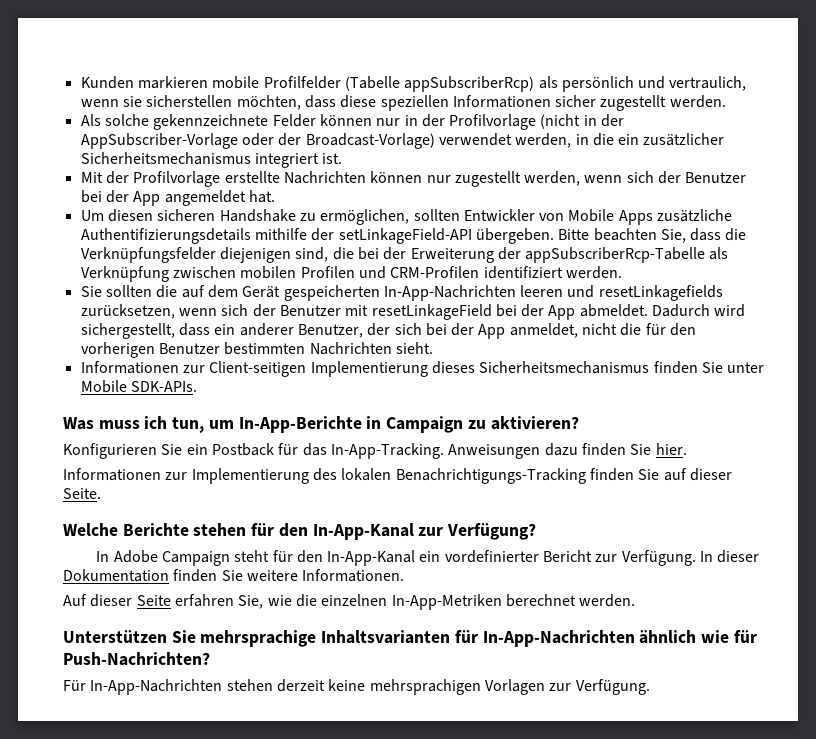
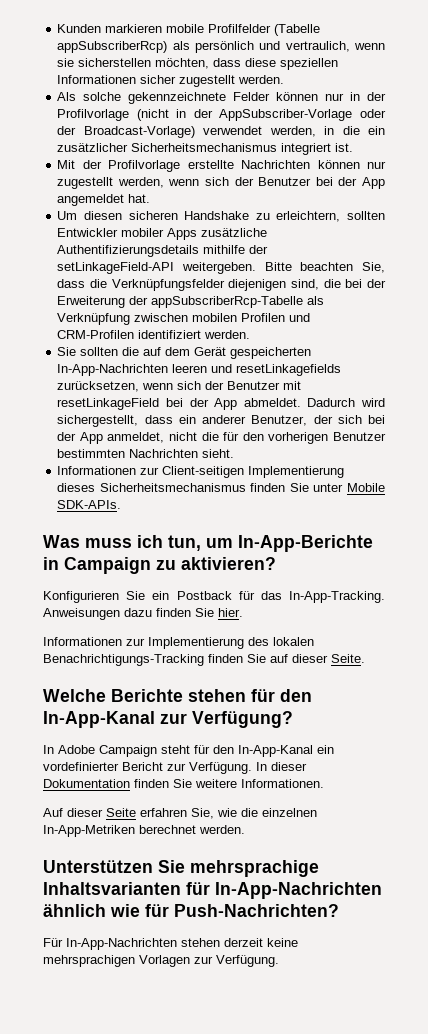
[320,209,410,225] ermöglichen, -> [276,211,341,222] erleichtern,
[539,209,615,222] von Mobile -> [121,228,165,237] mobiler
[475,228,554,244] übergeben. -> [181,262,256,274] weitergeben.

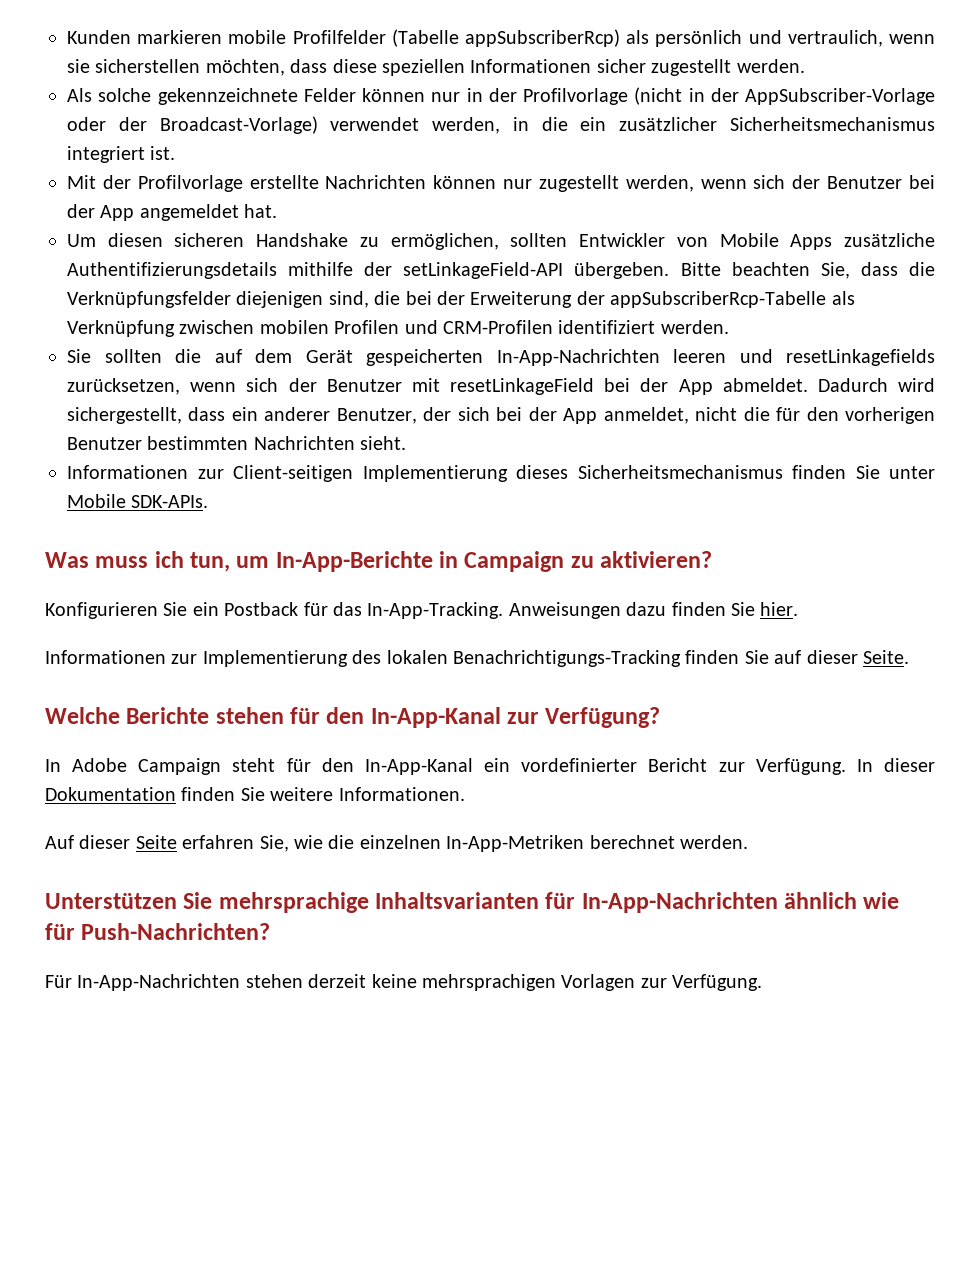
[276,211,341,222] erleichtern, -> [390,233,499,250] ermöglichen,
[121,228,165,237] mobiler -> [676,233,779,247] von Mobile
[181,262,256,274] weitergeben. -> [574,262,670,279] übergeben.

